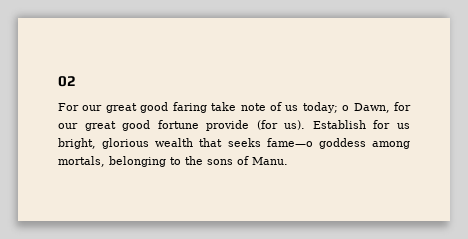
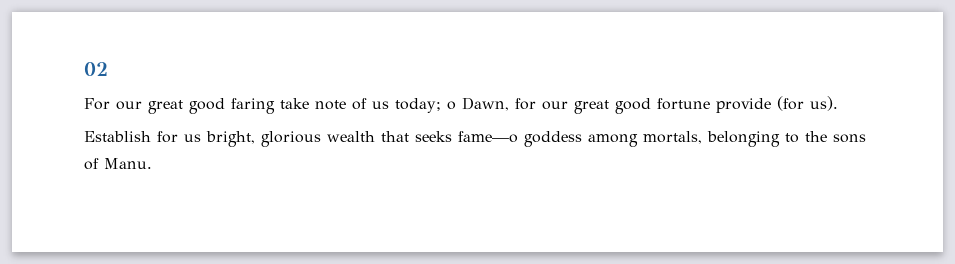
(306, 125) none -> (838, 103) //

